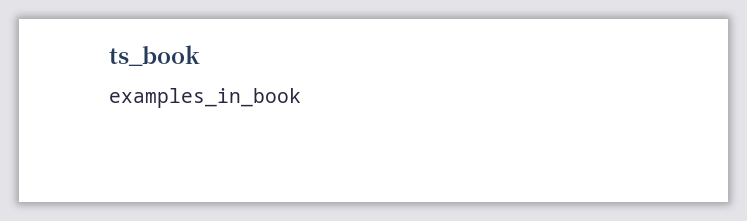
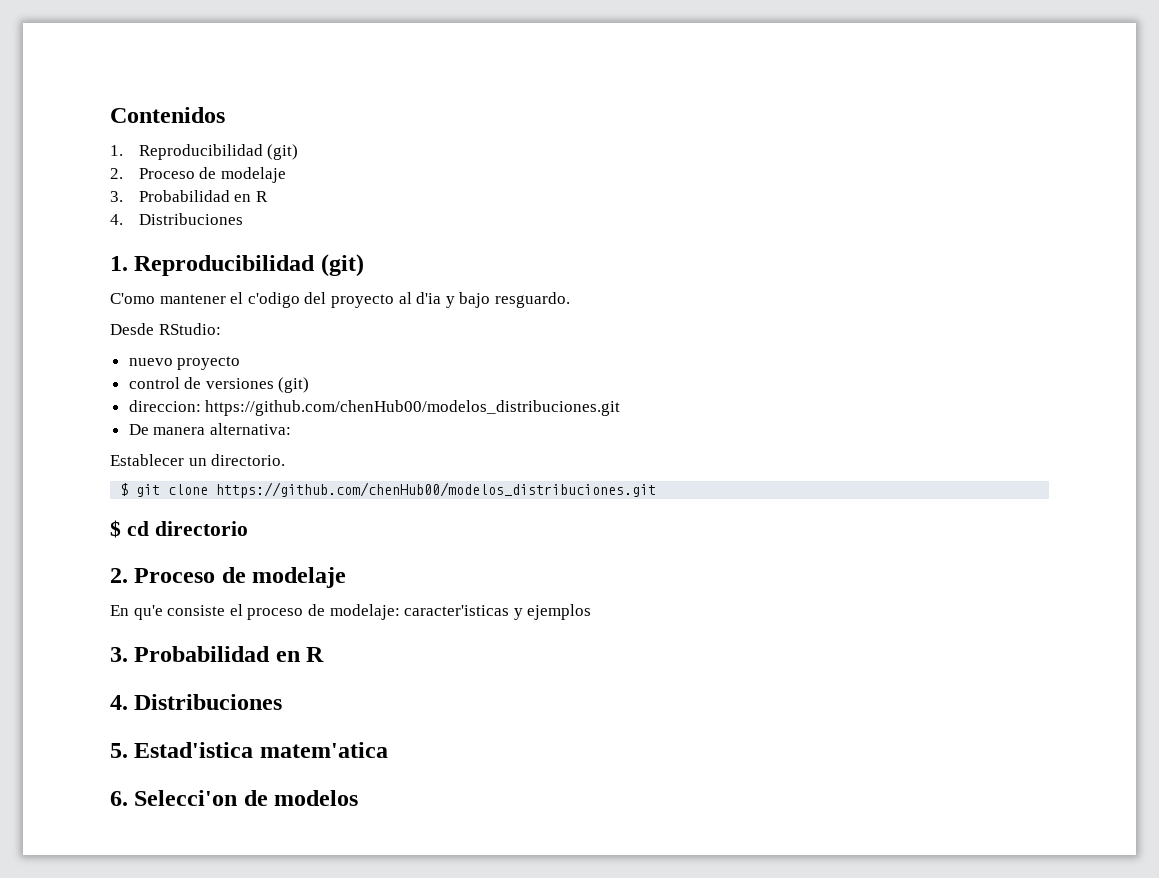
[109,45,200,66] [109,88,301,108] ts_book // examples_in_book -> [110,107,225,123] [110,144,299,160] [110,167,286,183] [110,190,268,202] [110,213,243,225] [110,254,364,277] [110,292,570,308] [110,323,221,335] [128,356,241,370] [128,377,310,393] [128,400,621,416] [128,423,291,435] [110,454,286,466] [120,482,657,498] [110,520,248,538] [110,567,347,588] [110,604,592,620] [110,646,325,662] [110,694,283,710] [110,742,388,758] [110,790,359,806] Contenidos // 1. Reproducibilidad (git) // 2. Proceso de modelaje // 3. Probabilidad en R // 4. Distribuciones // 1. Reproducibilidad (git) // C'omo mantener el c'odigo del proyecto al d'ia y bajo resguardo. // Desde RStudio: // nuevo proyecto // control de versiones (git) // direccion: https://github.com/chenHub00/modelos_distribuciones.git // De manera alternativa: // Establecer un directorio. // $ git clone https://github.com/chenHub00/modelos_distribuciones.git // $ cd directorio // 2. Proceso de modelaje // En qu'e consiste el proceso de modelaje: caracter'isticas y ejemplos // 3. Probabilidad en R // 4. Distribuciones // 5. Estad'istica matem'atica // 6. Selecci'on de modelos

